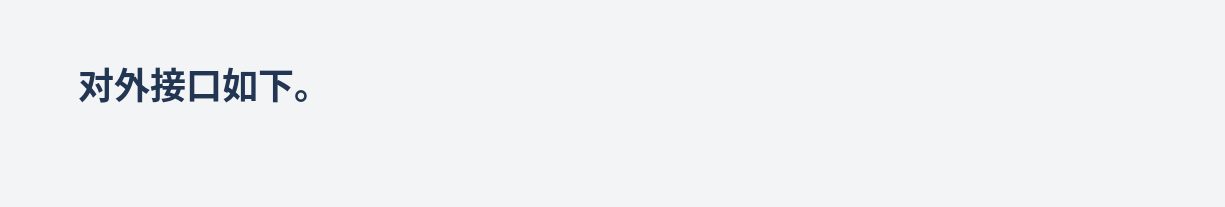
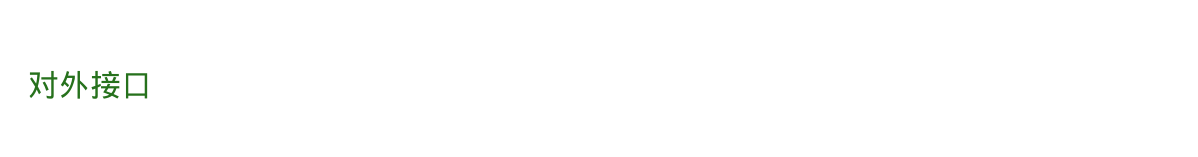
[222,67,330,103] 如下。 -> (152, 86) none

